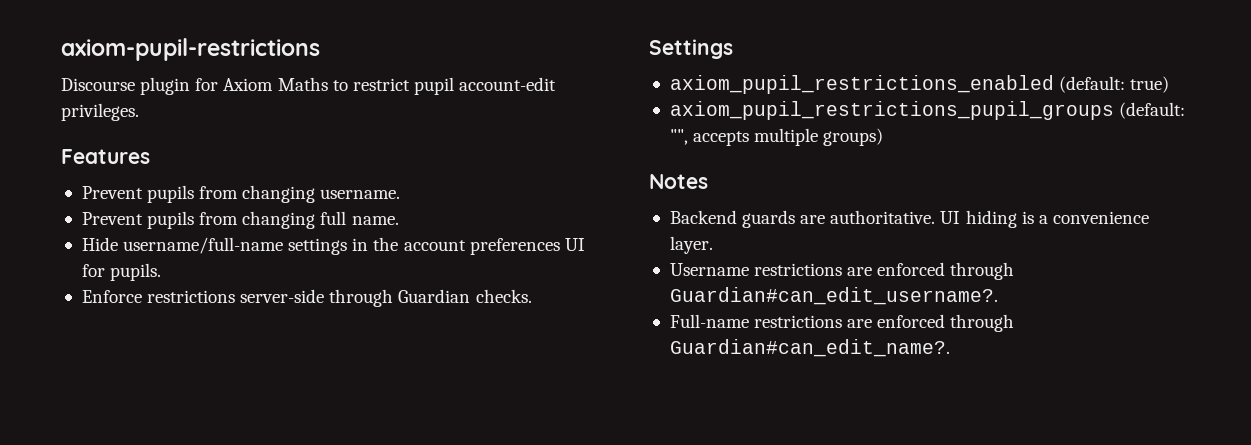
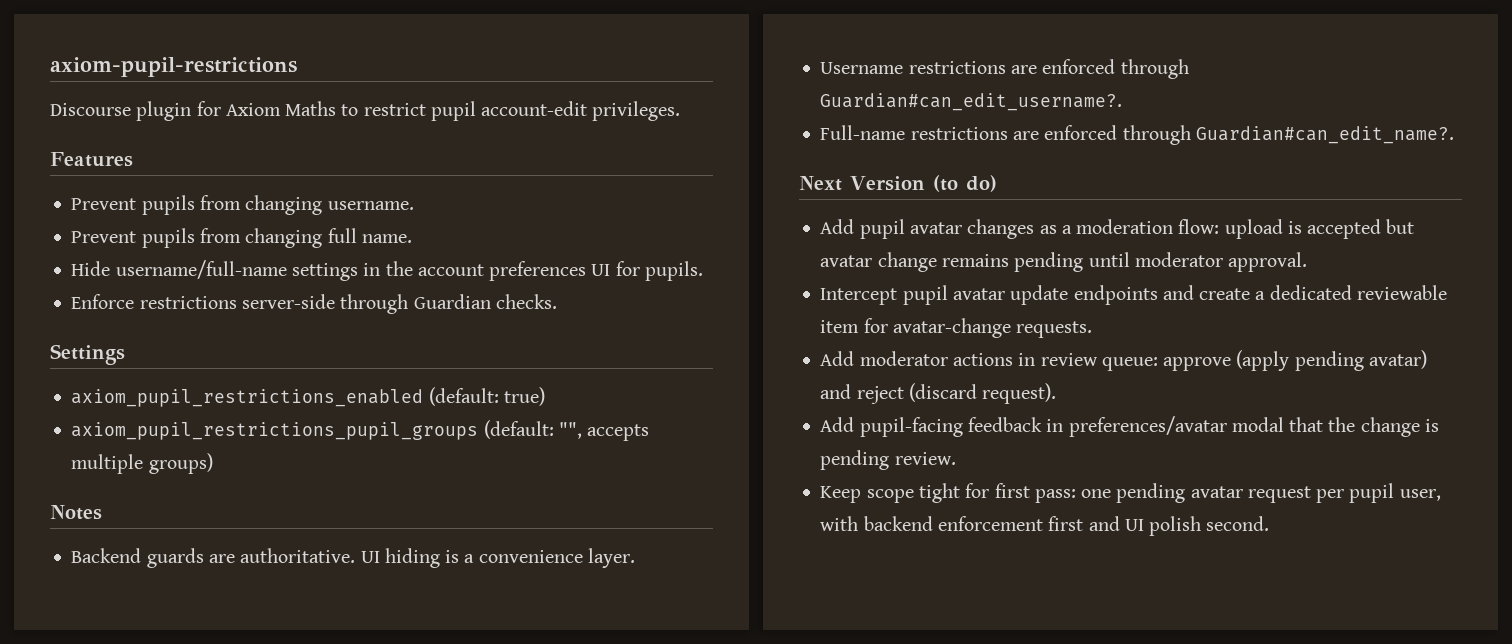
(950, 348) none -> [799,175,997,192] [820,219,1415,239] [820,252,1308,272] [820,285,1447,305] [820,318,1093,338] [820,350,1427,371] [820,383,1057,404] [820,416,1439,437] [820,450,956,470] [820,483,1441,503] [820,516,1270,536] // Next Version (to do) // Add pupil avatar changes as a moderation flow: upload is accepted but avatar change remains pending until moderator approval. // Intercept pupil avatar update endpoints and create a dedicated reviewable item for avatar-change requests. // Add moderator actions in review queue: approve (apply pending avatar) and reject (discard request). // Add pupil-facing feedback in preferences/avatar modal that the change is pending review. // Keep scope tight for first pass: one pending avatar request per pupil user, with backend enforcement first and UI polish second.

